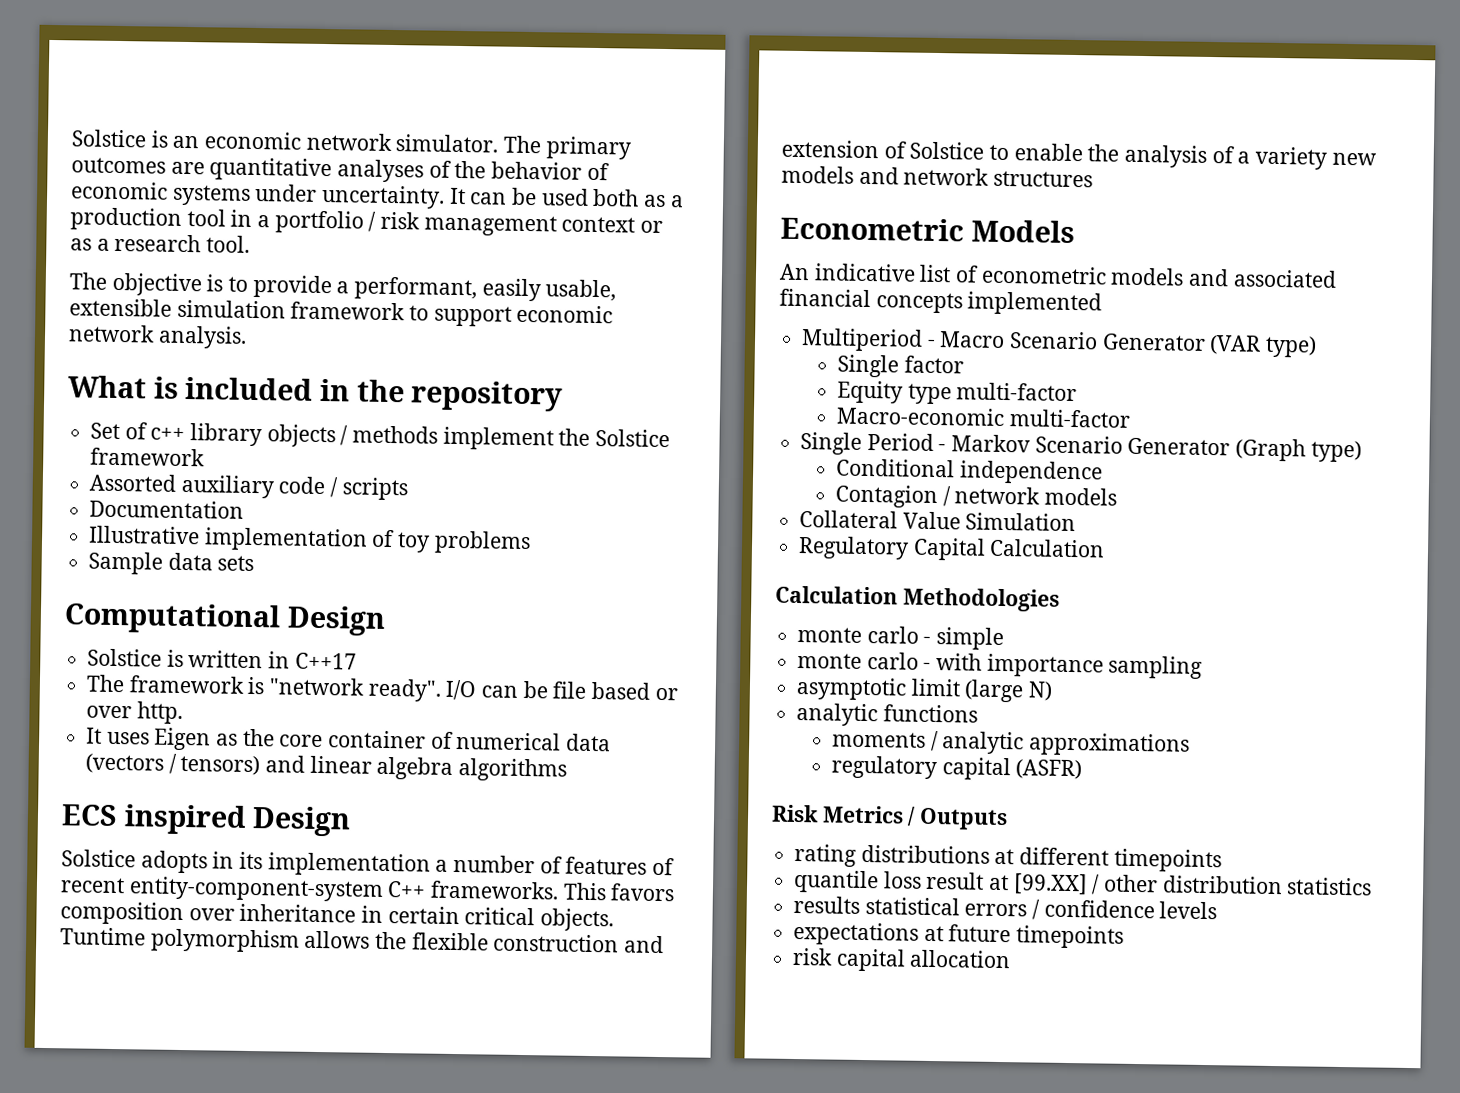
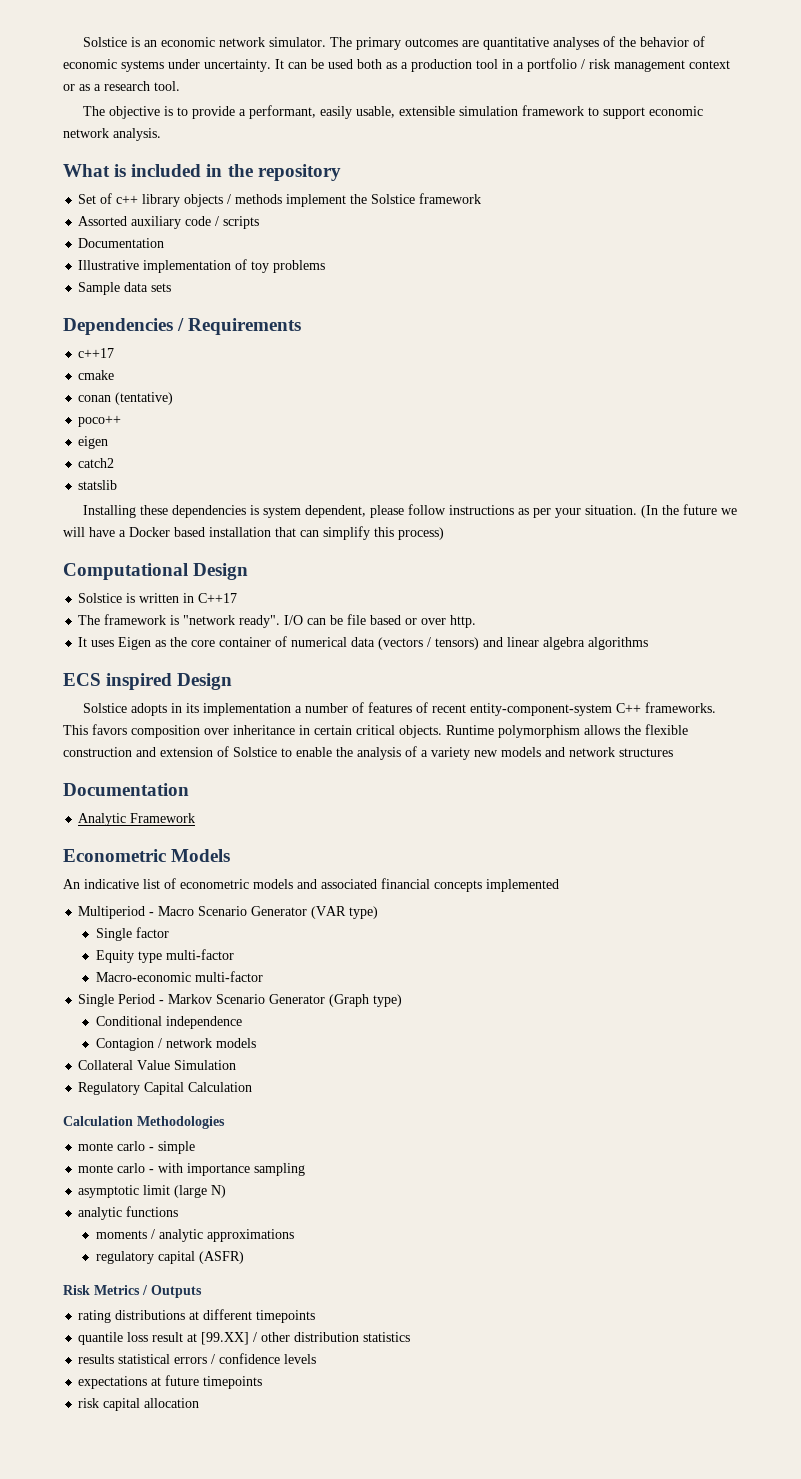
(255, 563) none -> [63,318,302,335] [78,348,115,358] [78,370,115,380] [78,392,174,405] [78,415,122,427] [78,436,109,449] [78,458,115,468] [78,480,118,490] [82,504,737,518] [63,526,444,540] // Dependencies / Requirements // c++17 // cmake // conan (tentative) // poco++ // eigen // catch2 // statslib // Installing these dependencies is system dependent, please follow instructions as per your situation. (In the future we will have a Docker based installation that can simplify this process)
[60,927,146,946] Tuntime -> [446,725,494,735] Runtime
(1094, 179) none -> [63,783,189,796] [78,813,196,826] // Documentation // Analytic Framework

